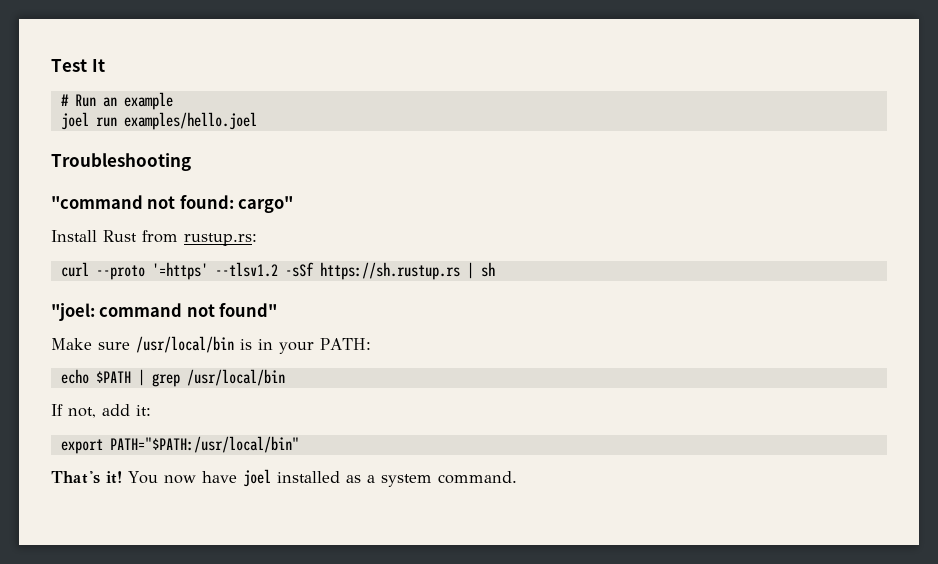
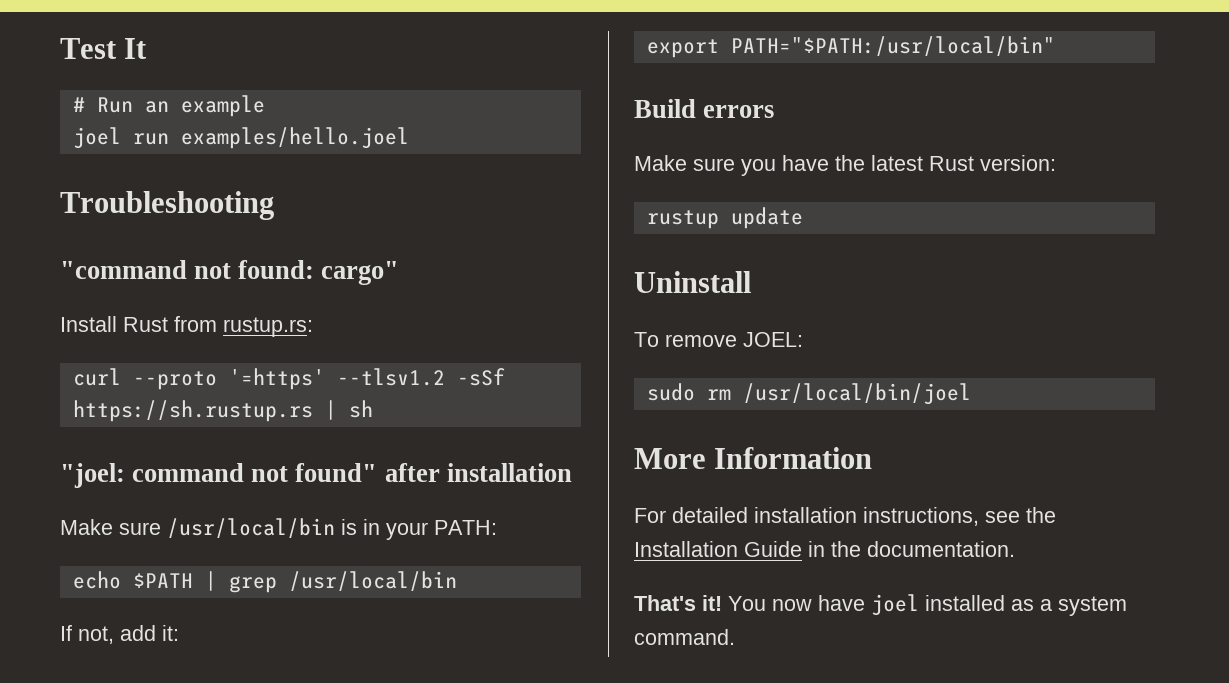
(278, 310) none -> [384,463,572,482] after installation
(299, 444) none -> [634,99,775,118] [634,155,1056,176] [646,207,803,229] [634,271,751,293] [634,332,803,347] [646,383,971,405] [634,447,873,469] [634,507,1056,526] [634,541,1015,557] // Build errors // Make sure you have the latest Rust version: // rustup update // Uninstall // To remove JOEL: // sudo rm /usr/local/bin/joel // More Information // For detailed installation instructions, see the Installation Guide in the documentation.

